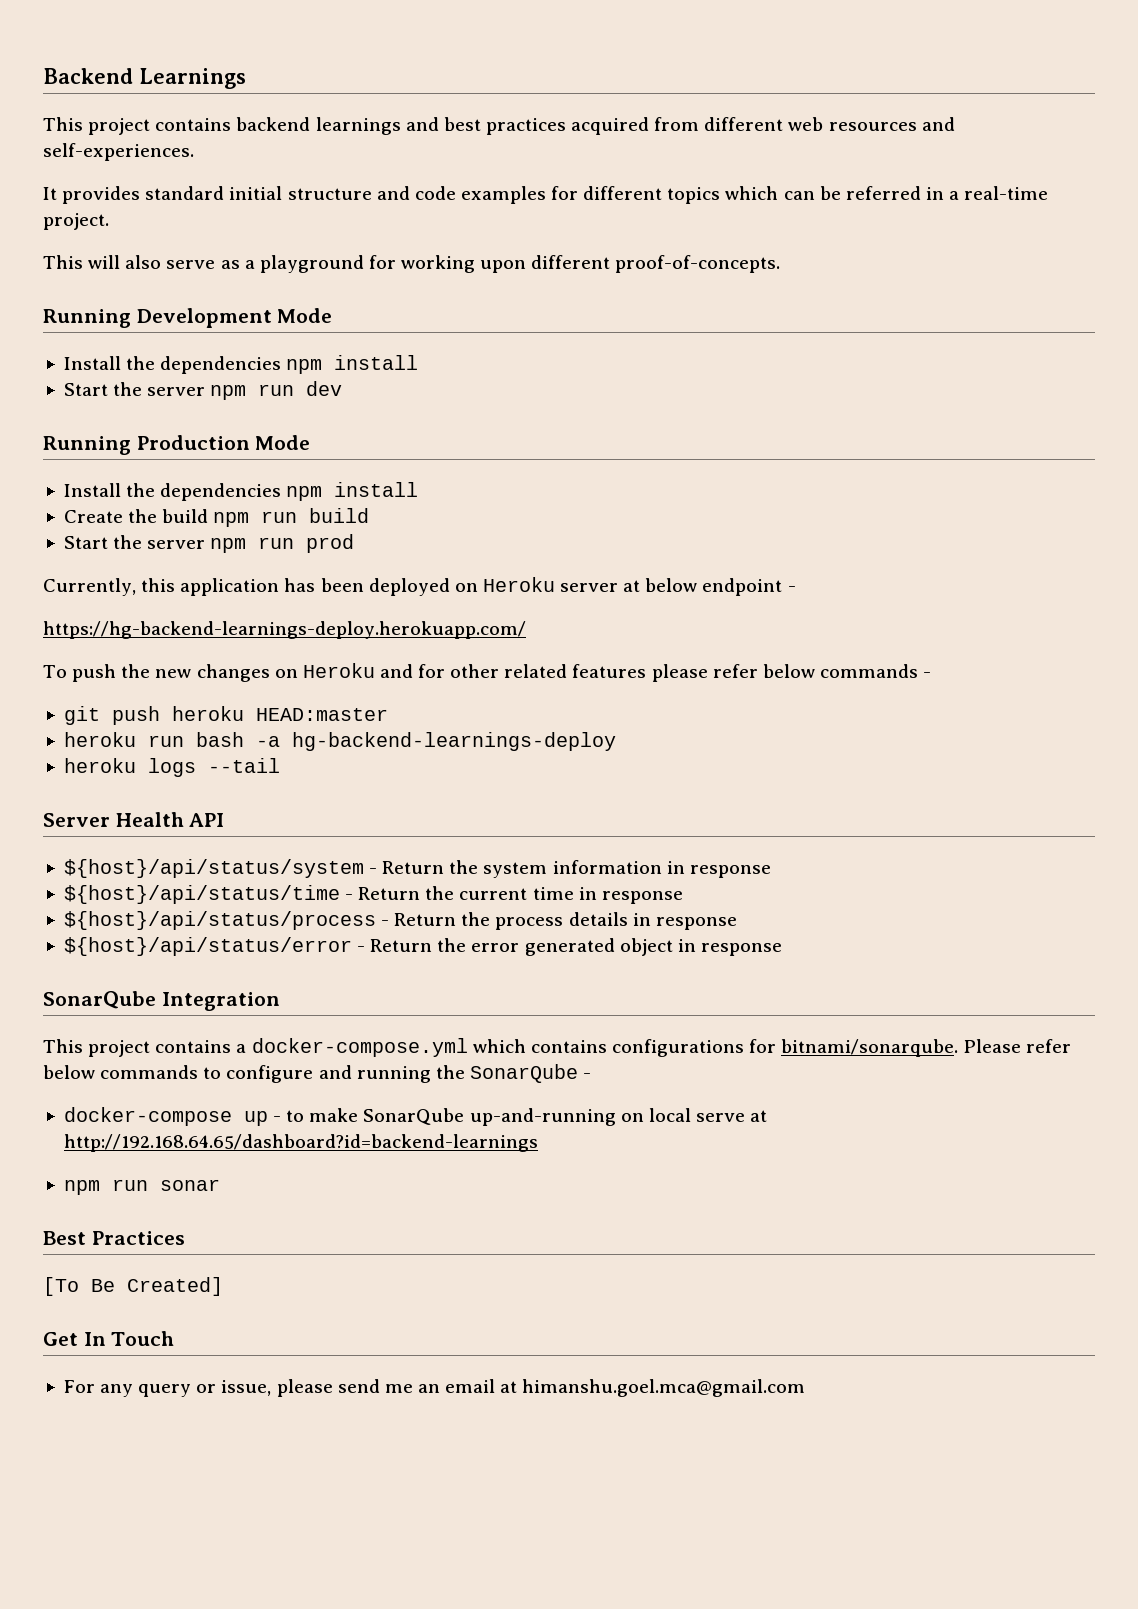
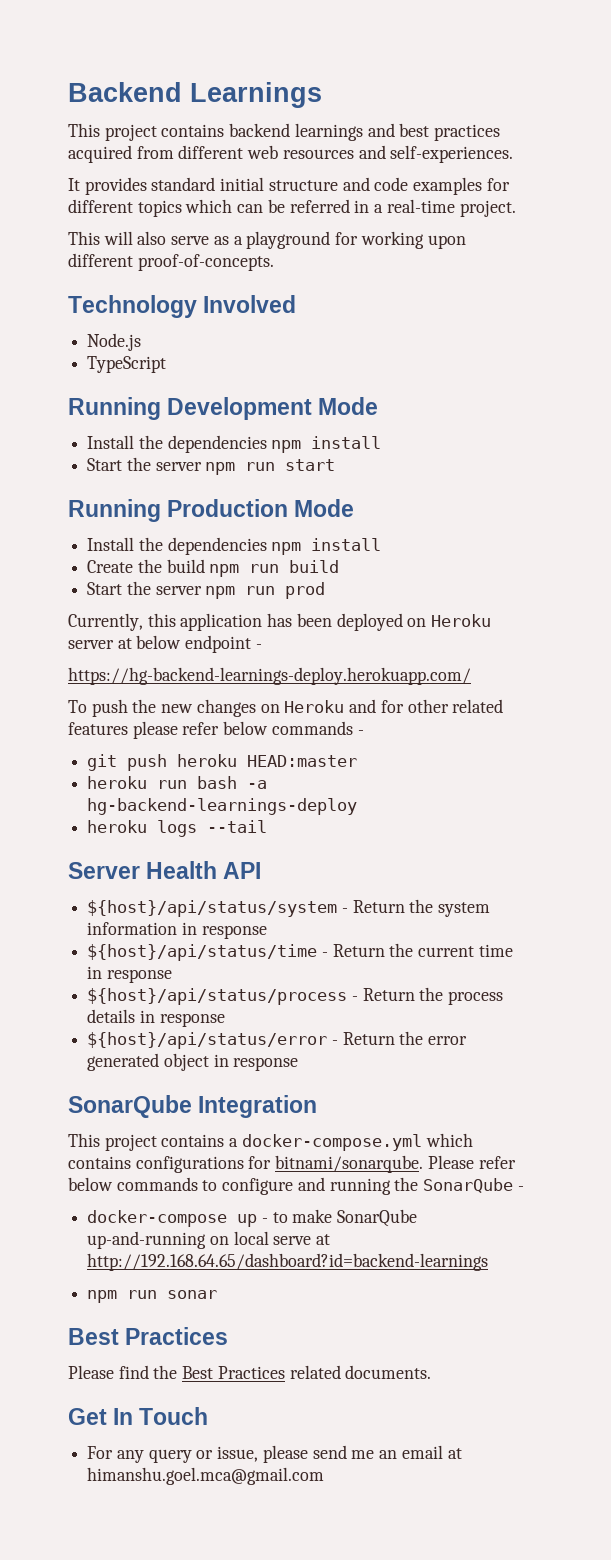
(781, 264) none -> [68,295,297,318] [87,333,142,351] [87,356,167,373] // Technology Involved // Node.js // TypeScript
[306,381,343,396] dev -> [285,459,336,471] start
[43,1277,223,1296] [To Be Created] -> [68,1365,432,1379] Please find the Best Practices related documents.

